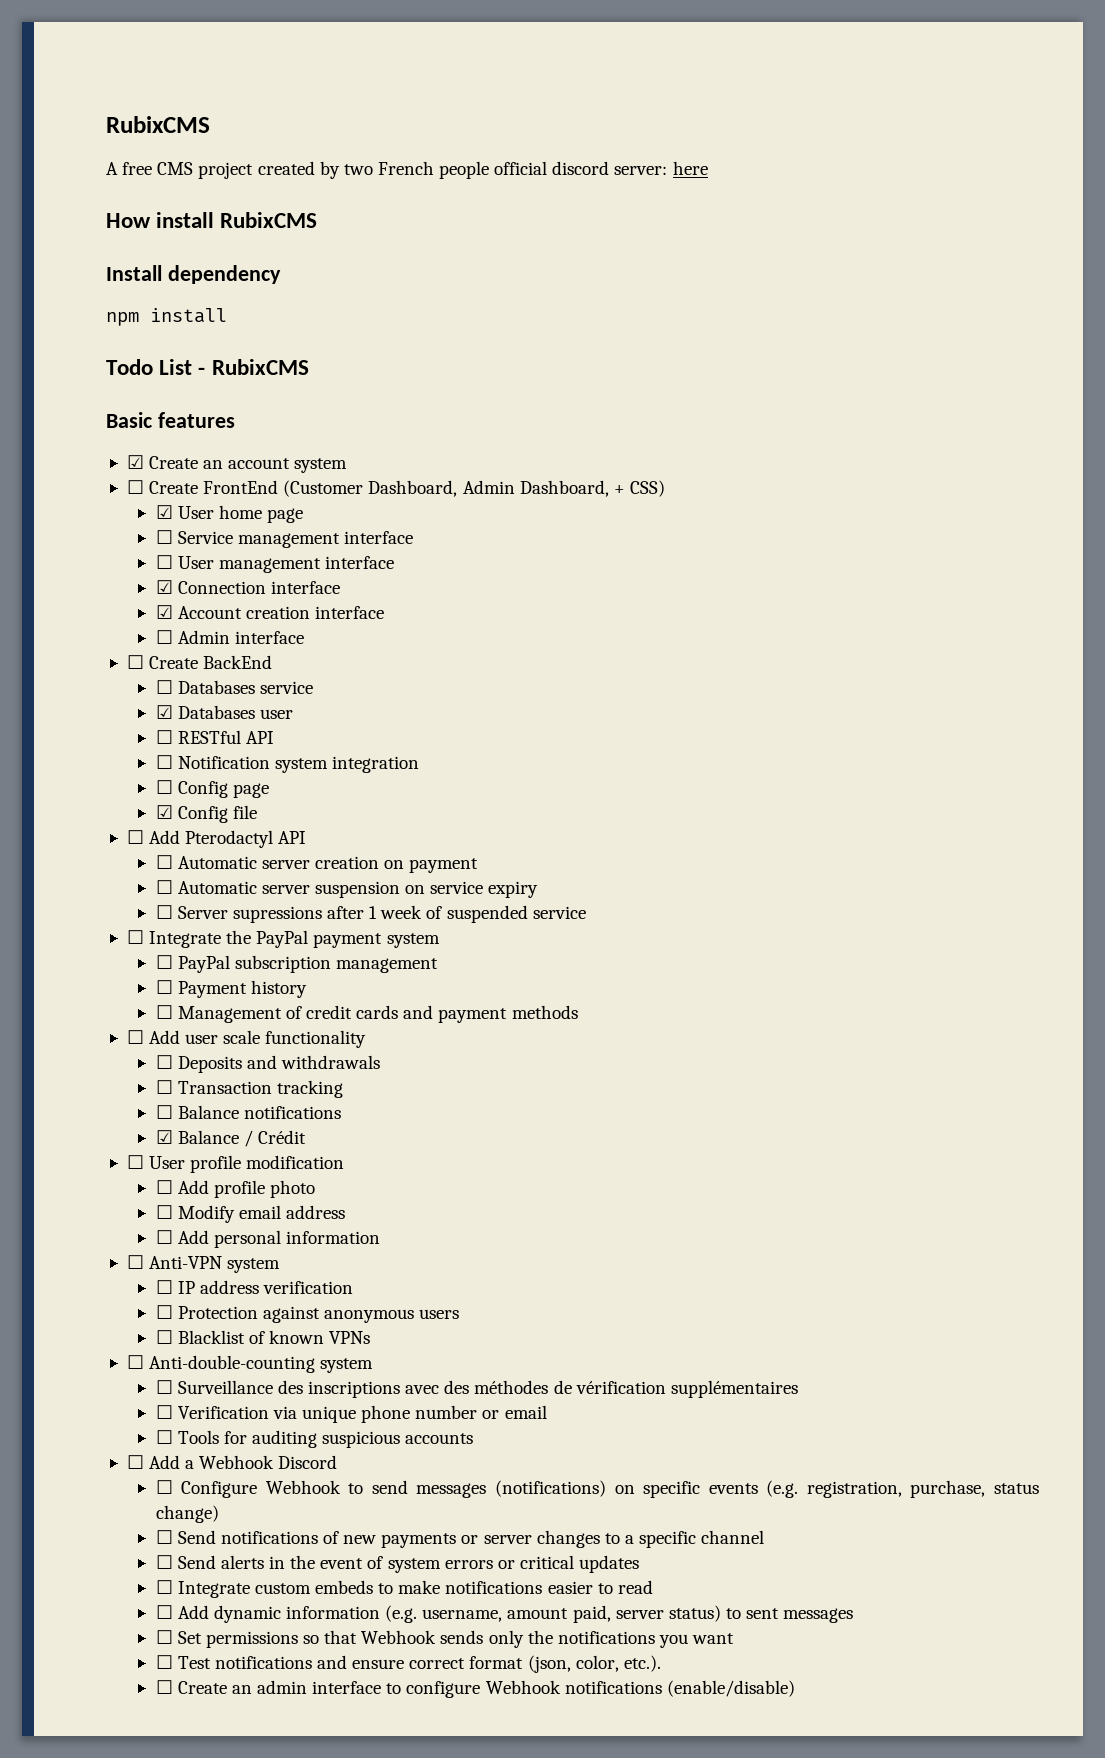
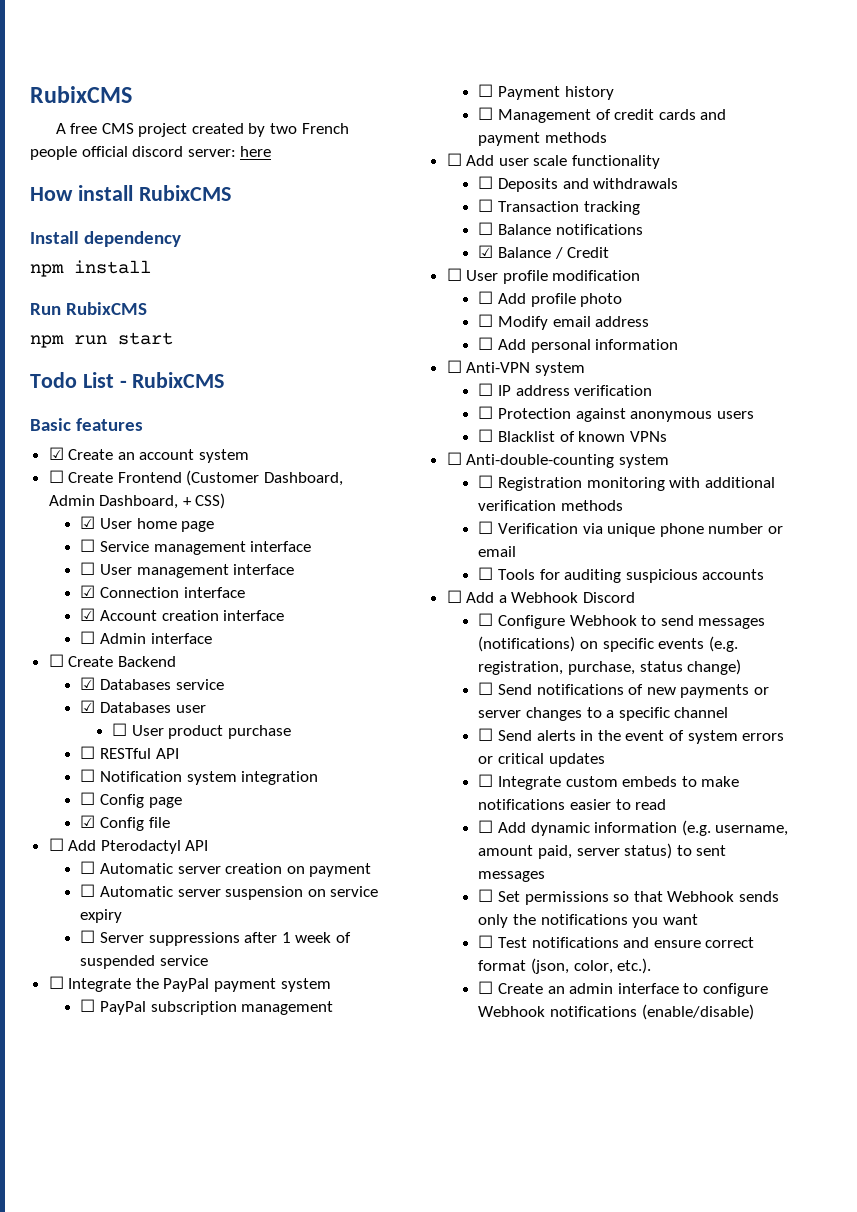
(227, 315) none -> [30,302,148,315] [30,332,173,348] // Run RubixCMS // npm run start
[203,480,279,494] FrontEnd -> [117,472,182,483] Frontend
[203,655,273,669] [155,680,173,694] BackEnd // ☐ -> [117,656,176,667] [80,677,96,690] Backend // ☑
(293, 714) none -> [112,723,291,739] // ☐ User product purchase
[232,906,322,923] supressions -> [148,932,240,946] suppressions
[257,1130,306,1144] Crédit -> [567,247,610,258] Credit
[177,1380,798,1398] Surveillance des inscriptions avec des méthodes de vérification supplémentaires -> [498,477,775,491] [478,500,624,511] Registration monitoring with additional verification methods

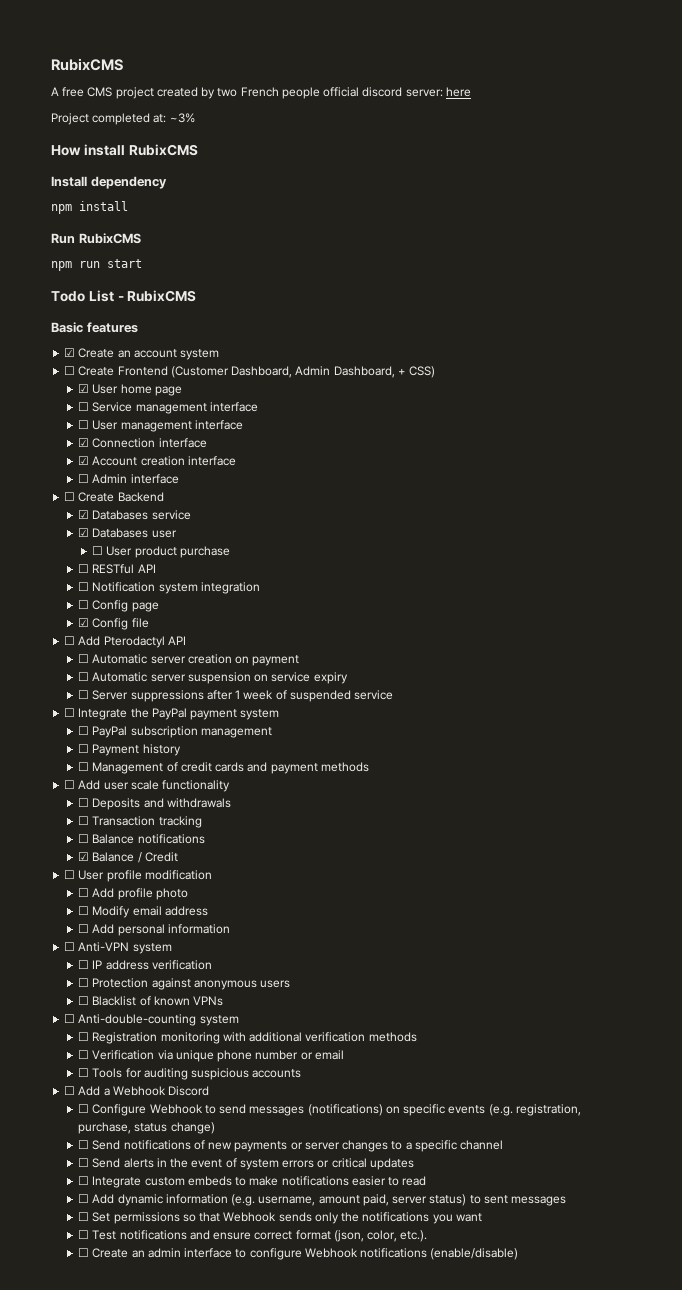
(272, 151) none -> [51,113,195,125] // Project completed at: ~3%

